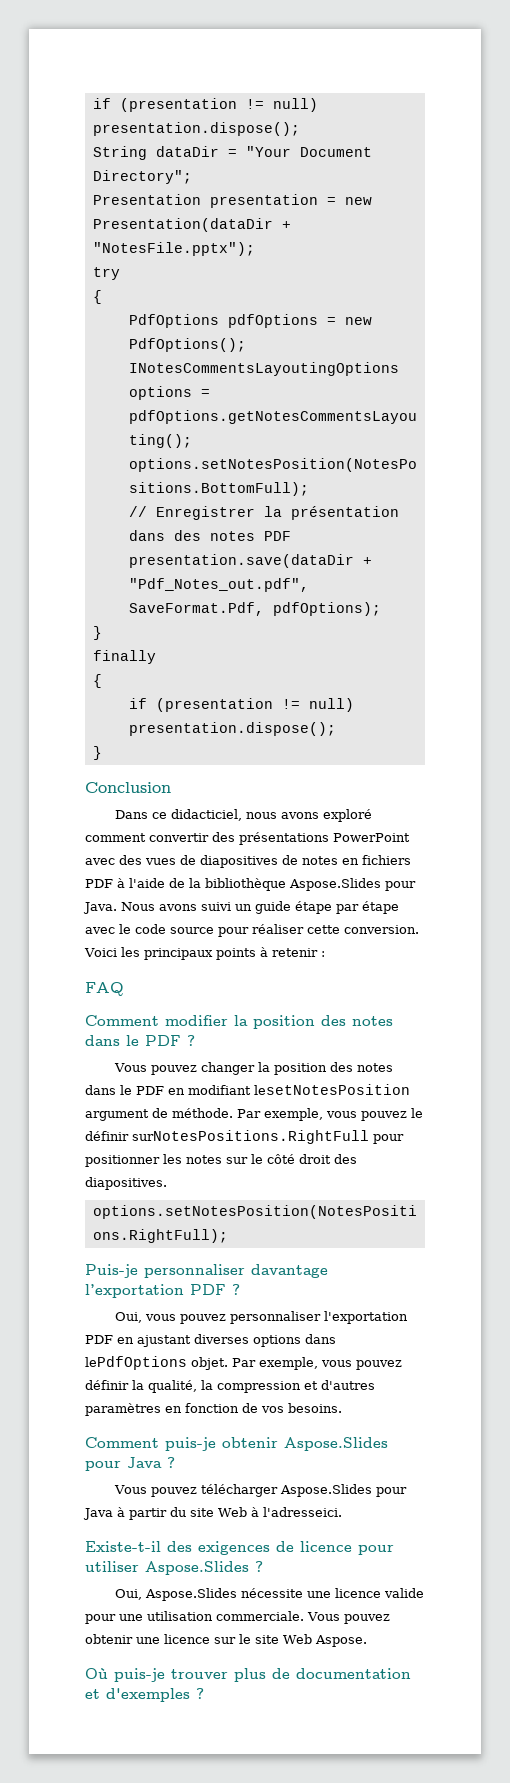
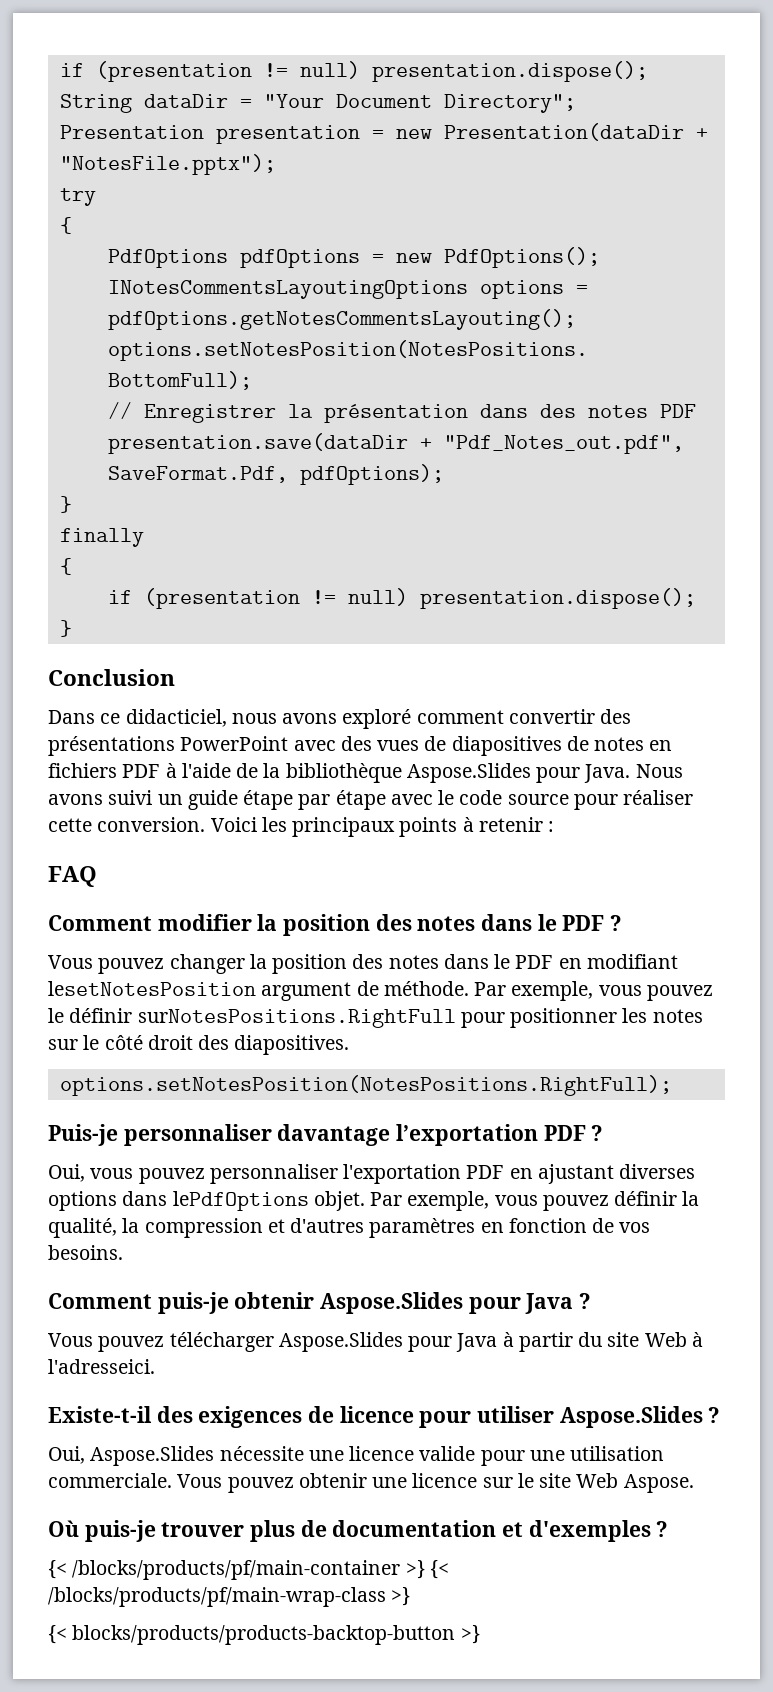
(204, 1693) none -> [48,1560,449,1580] [48,1587,411,1607] [48,1625,480,1645] // {< /blocks/products/pf/main-container >} {< /blocks/products/pf/main-wrap-class >} // {< blocks/products/products-backtop-button >}

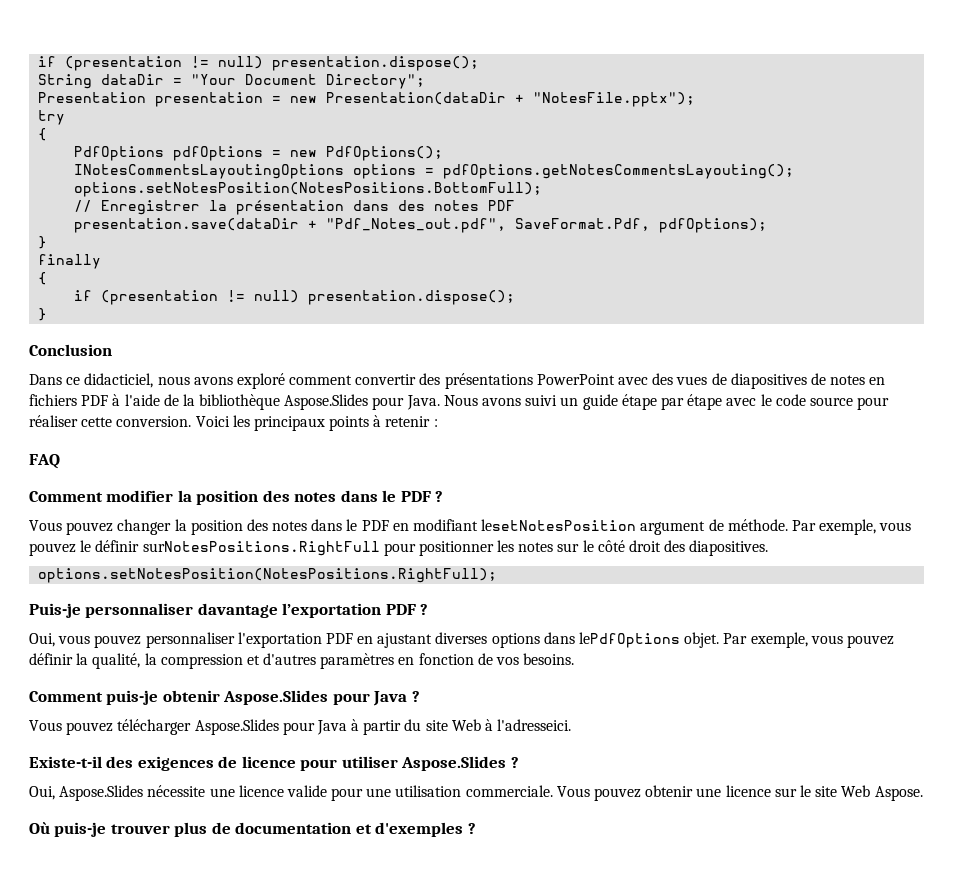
[48,1560,449,1580] [48,1587,411,1607] [48,1625,480,1645] // {< /blocks/products/pf/main-container >} {< /blocks/products/pf/main-wrap-class >} // {< blocks/products/products-backtop-button >} -> (476, 828) none

